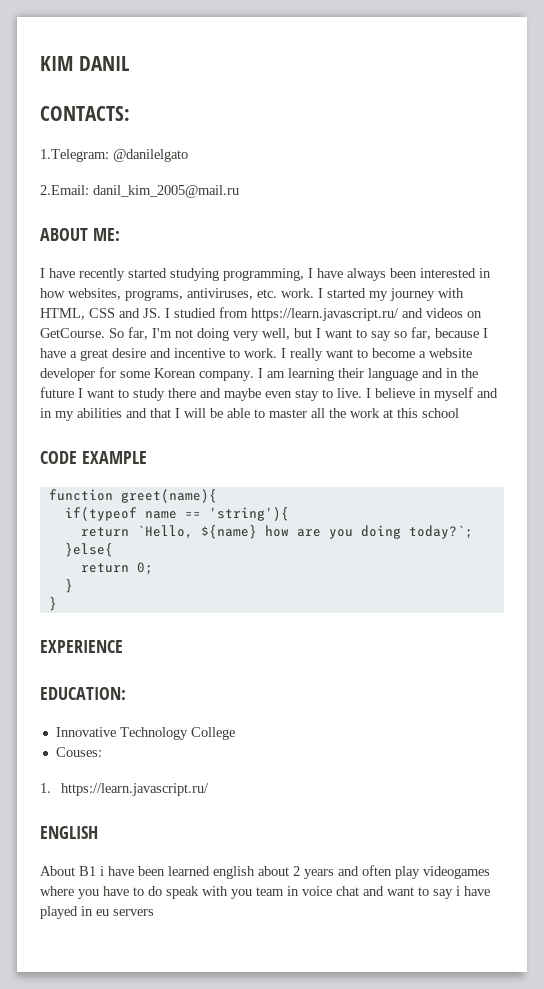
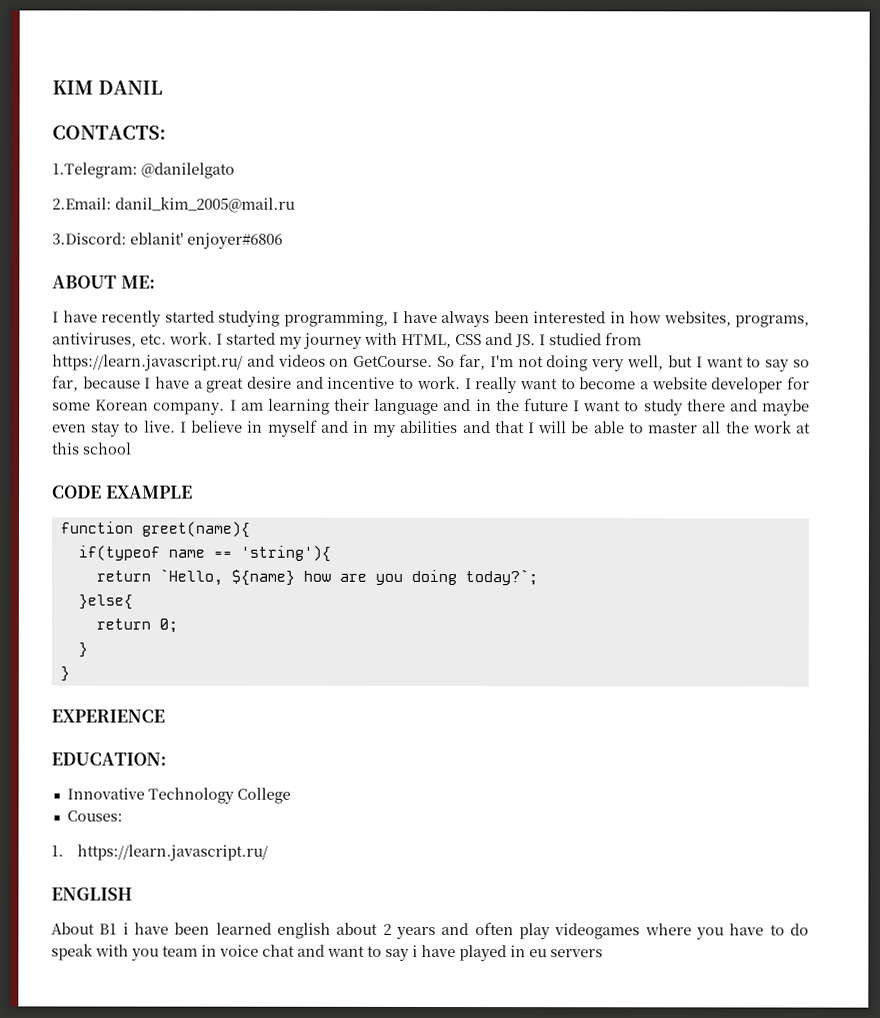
(239, 191) none -> [52,232,283,249] // 3.Discord: eblanit' enjoyer#6806

